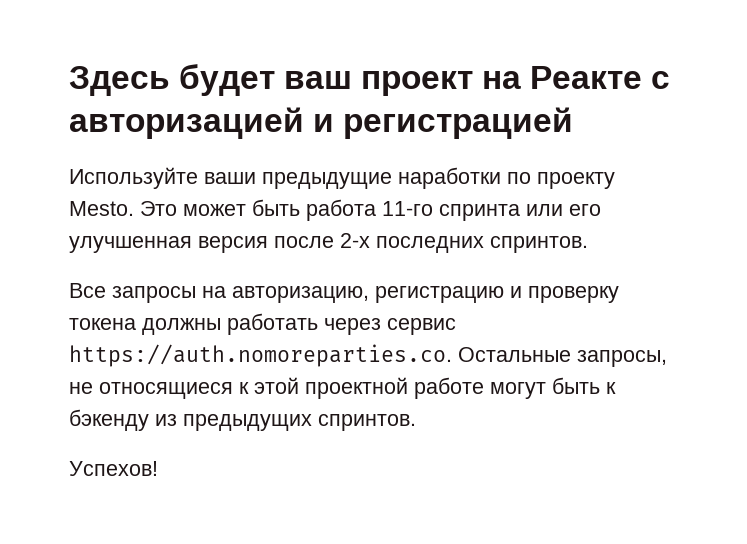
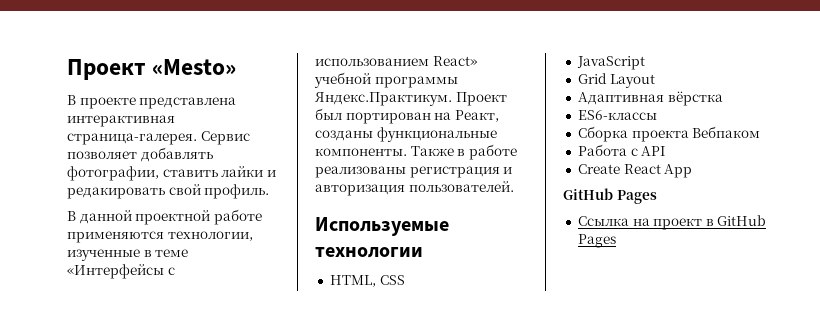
[69,64,671,96] [69,107,574,139] [69,167,615,189] [69,199,601,221] [69,233,588,253] [69,283,619,303] [69,313,456,335] [69,344,667,367] [69,377,616,399] [69,409,416,431] [69,461,158,476] Здесь будет ваш проект на Реакте с авторизацией и регистрацией // Используйте ваши предыдущие наработки по проекту Mesto. Это может быть работа 11-го спринта или его улучшенная версия после 2-х последних спринтов. // Все запросы на авторизацию, регистрацию и проверку токена должны работать через сервис https://auth.nomoreparties.co. Остальные запросы, не относящиеся к этой проектной работе могут быть к бэкенду из предыдущих спринтов. // Успехов! -> [67,59,237,80] [67,95,237,109] [67,115,175,127] [67,131,250,145] [67,147,213,162] [67,166,276,181] [67,184,270,199] [67,209,262,225] [67,231,253,243] [67,249,189,261] [67,264,175,279] [315,56,477,66] [314,72,458,88] [315,92,507,106] [315,108,499,124] [315,127,497,142] [315,144,517,160] [315,166,513,178] [315,181,514,196] [315,217,449,236] [315,247,423,258] [329,275,405,287] [576,56,645,70] [577,73,655,88] [577,91,723,106] [577,110,657,120] [577,126,761,142] [577,144,666,156] [577,164,693,178] [563,188,657,204] [577,215,767,230] [577,234,616,248] Проект «Mesto» // В проекте представлена интерактивная страница-галерея. Сервис позволяет добавлять фотографии, ставить лайки и редакировать свой профиль. // В данной проектной работе применяются технологии, изученные в теме «Интерфейсы с использованием React» учебной программы Яндекс.Практикум. Проект был портирован на Реакт, созданы функциональные компоненты. Также в работе реализованы регистрация и авторизация пользователей. // Используемые технологии // HTML, CSS // JavaScript // Grid Layout // Адаптивная вёрстка // ES6-классы // Сборка проекта Вебпаком // Работа с API // Create React App // GitHub Pages // Ссылка на проект в GitHub Pages

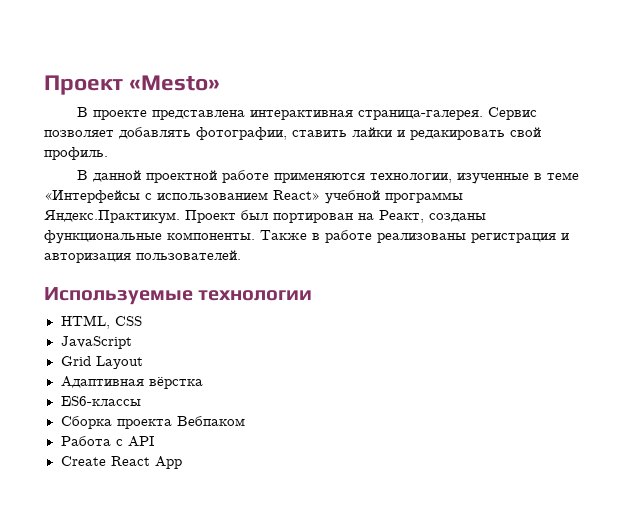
[563,188,657,204] [577,215,767,230] [577,234,616,248] // GitHub Pages // Ссылка на проект в GitHub Pages -> (182, 462) none

